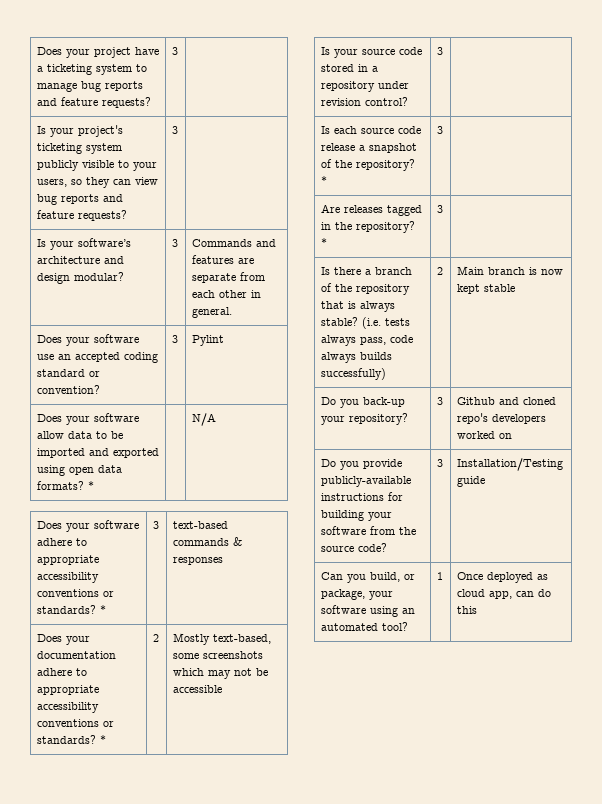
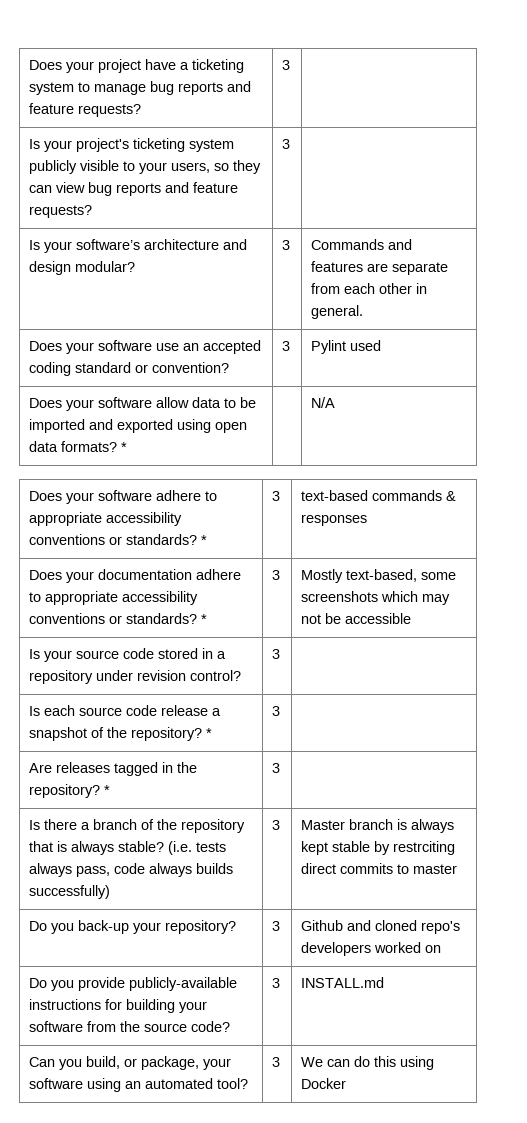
(224, 340) none -> [350,340,382,351] used
[152,634,159,642] 2 -> [272,570,281,580] 3
[436,267,443,275] [456,266,484,275] 2 | Main -> [272,820,281,830] [301,820,346,830] 3 | Master
[540,269,563,275] now -> [411,819,455,833] always
(515, 288) none -> [374,841,456,855] [301,863,458,874] by restrciting direct commits to master
[456,458,563,471] [456,476,485,487] Installation/Testing guide -> [301,977,385,988] INSTALL.md
[436,572,443,580] [456,572,548,583] [456,589,512,599] 1 | Once deployed as cloud app, -> [272,1057,281,1067] [301,1057,324,1067] 3 | We
(477, 610) none -> [400,1056,435,1070] [301,1078,347,1089] using Docker

